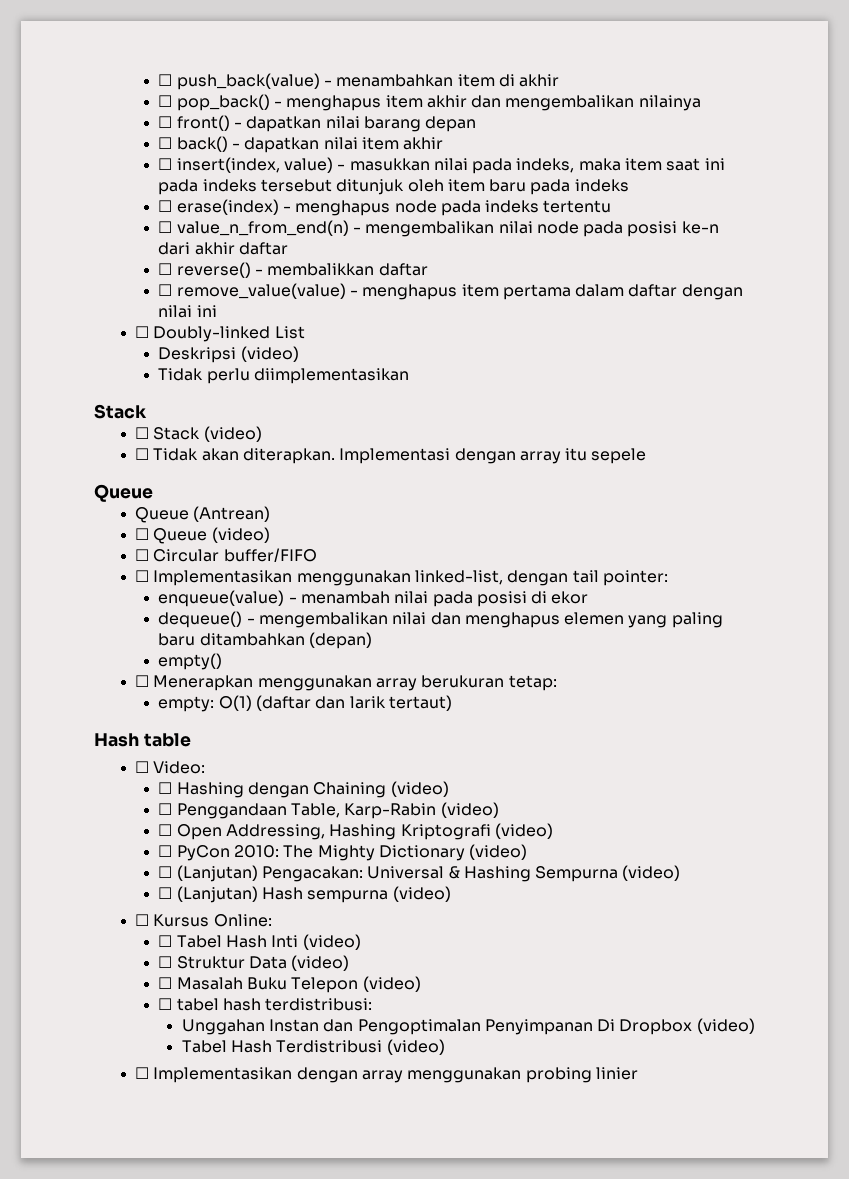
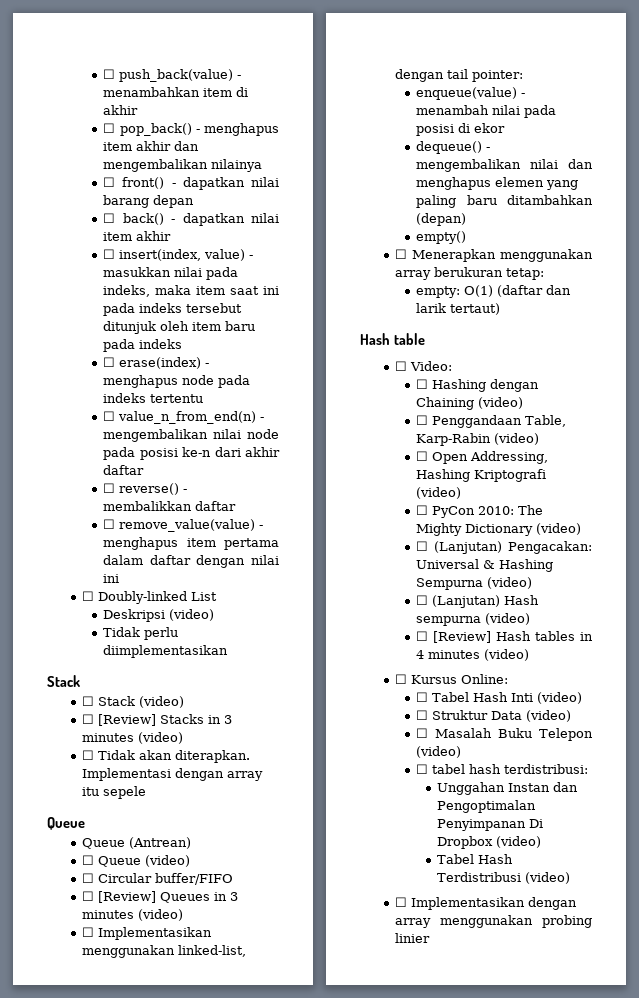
(262, 434) none -> [82,714,233,726] [82,732,184,744] // ☐ [Review] Stacks in 3 minutes (video)
(317, 555) none -> [82,891,239,903] [82,909,184,921] // ☐ [Review] Queues in 3 minutes (video)
(451, 894) none -> [416,631,593,643] [416,649,530,661] // ☐ [Review] Hash tables in 4 minutes (video)

